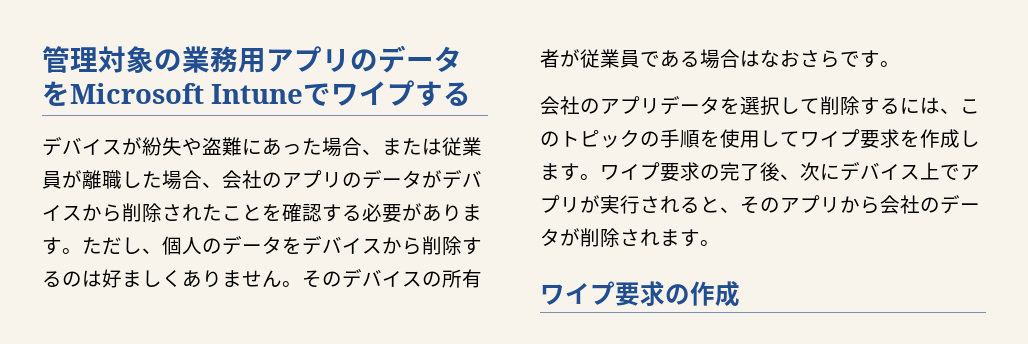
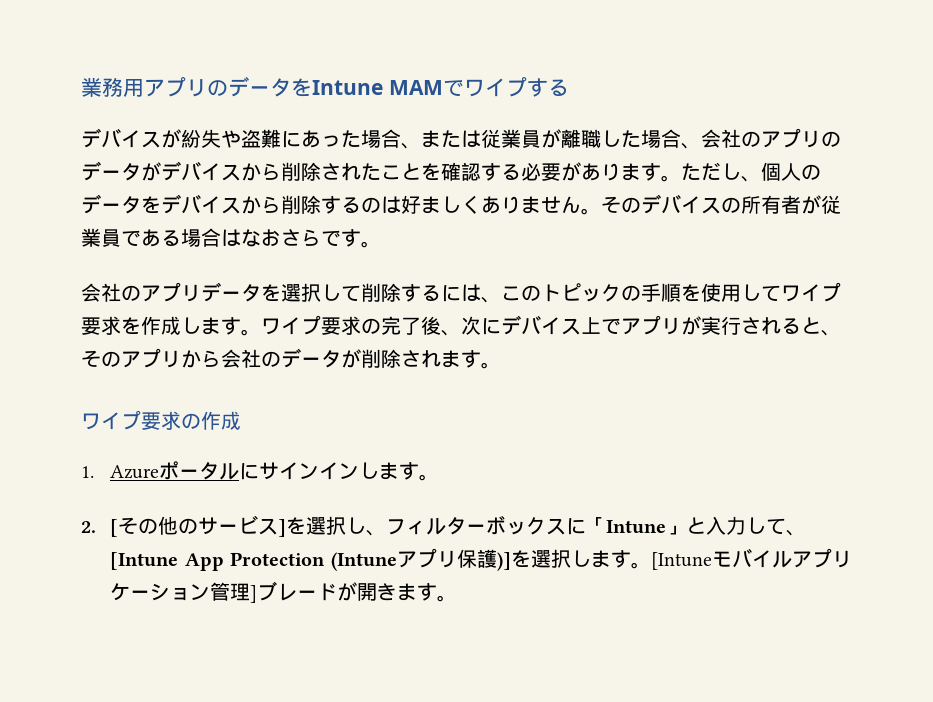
[42,46,182,73] 管理対象の -> (81, 87) none
[70,83,304,104] Microsoft Intune -> [312,80,443,95] Intune MAM
(740, 294) none -> [81,461,439,481] [81,515,806,537] [109,548,852,571] [109,581,457,603] // 1. Azureポータルにサインインします。 // 2. [その他のサービス]を選択し、フィルターボックスに「Intune」と入力して、[Intune App Protection (Intuneアプリ保護)]を選択します。[Intuneモバイルアプリケーション管理]ブレードが開きます。

